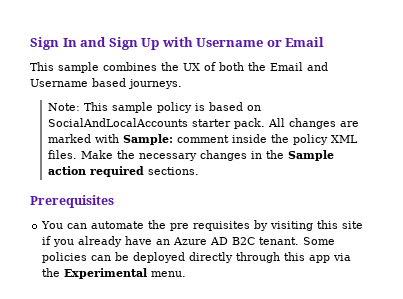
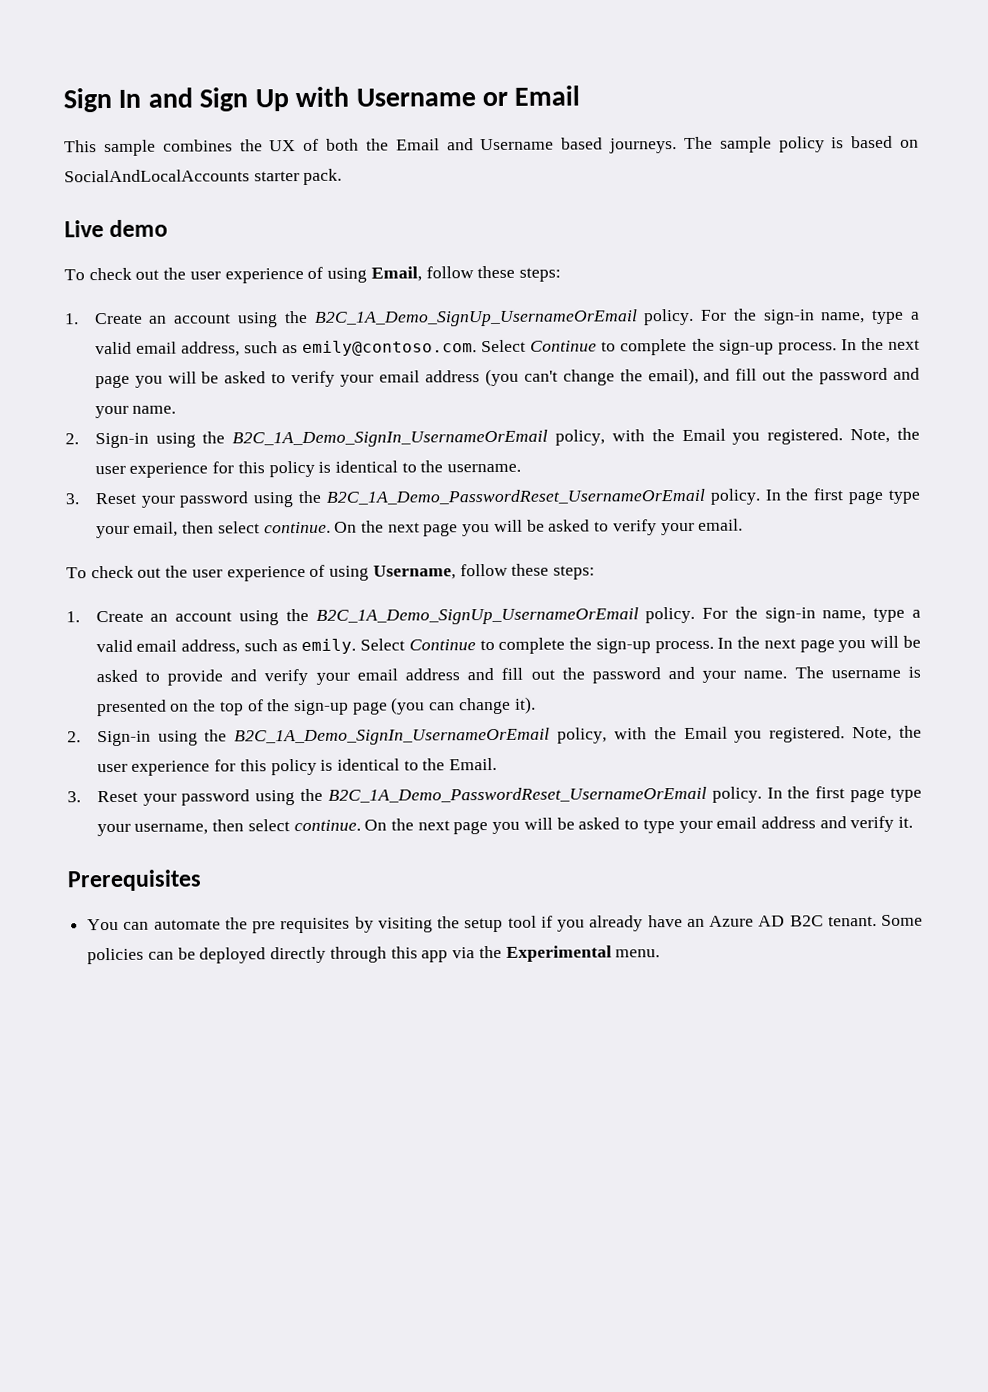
[47,102,108,111] // Note: This -> [683,136,713,150] The
[267,118,359,129] [47,134,358,145] [47,150,334,161] [47,166,199,177] All changes are marked with Sample: comment inside the policy XML files. Make the necessary changes in the Sample action required sections. -> [64,219,169,238] [64,265,561,284] [64,308,920,328] [94,337,920,357] [94,367,920,389] [94,405,177,419] [65,427,920,449] [94,460,522,478] [65,488,920,508] [95,518,744,539] [66,563,595,582] [66,606,921,626] [95,635,921,655] [95,666,922,686] [96,696,536,717] [67,725,922,747] [96,757,498,776] [67,786,922,806] [96,815,914,837] // Live demo // To check out the user experience of using Email, follow these steps: // 1. Create an account using the B2C_1A_Demo_SignUp_UsernameOrEmail policy. For the sign-in name, type a valid email address, such as emily@contoso.com. Select Continue to complete the sign-up process. In the next page you will be asked to verify your email address (you can't change the email), and fill out the password and your name. // 2. Sign-in using the B2C_1A_Demo_SignIn_UsernameOrEmail policy, with the Email you registered. Note, the user experience for this policy is identical to the username. // 3. Reset your password using the B2C_1A_Demo_PasswordReset_UsernameOrEmail policy. In the first page type your email, then select continue. On the next page you will be asked to verify your email. // To check out the user experience of using Username, follow these steps: // 1. Create an account using the B2C_1A_Demo_SignUp_UsernameOrEmail policy. For the sign-in name, type a valid email address, such as emily. Select Continue to complete the sign-up process. In the next page you will be asked to provide and verify your email address and fill out the password and your name. The username is presented on the top of the sign-up page (you can change it). // 2. Sign-in using the B2C_1A_Demo_SignIn_UsernameOrEmail policy, with the Email you registered. Note, the user experience for this policy is identical to the Email. // 3. Reset your password using the B2C_1A_Demo_PasswordReset_UsernameOrEmail policy. In the first page type your username, then select continue. On the next page you will be asked to type your email address and verify it.
[317,220,364,229] this site -> [437,915,537,933] the setup tool

